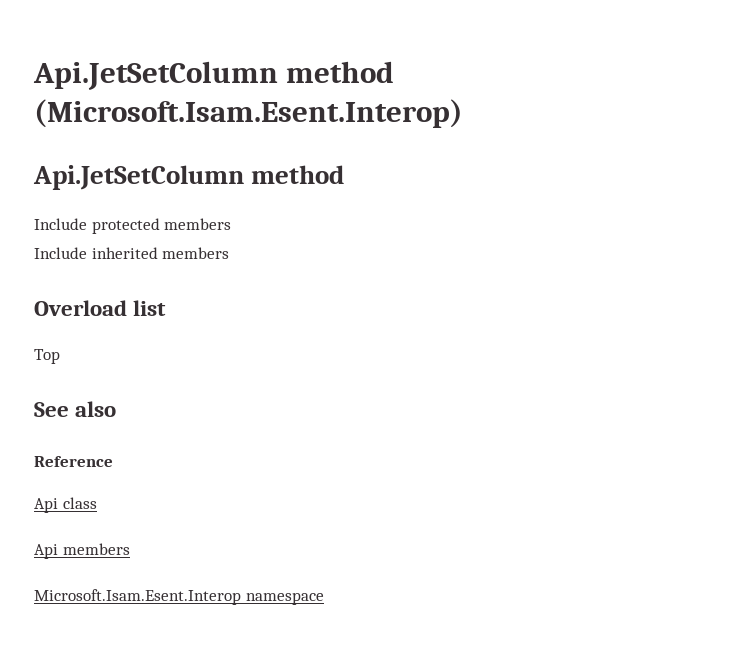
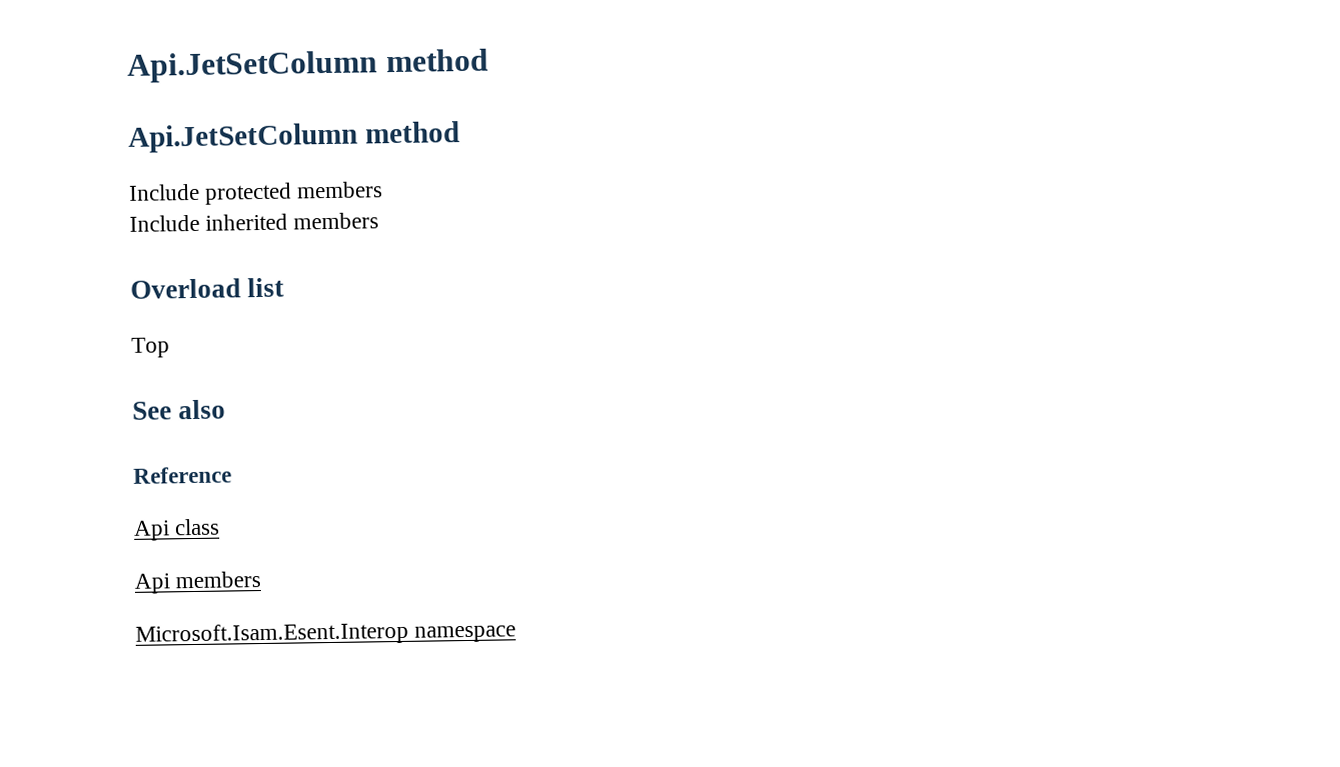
[33,61,395,90] [34,99,463,128] Api.JetSetColumn method (Microsoft.Isam.Esent.Interop) -> [127,48,489,83] Api.JetSetColumn method

